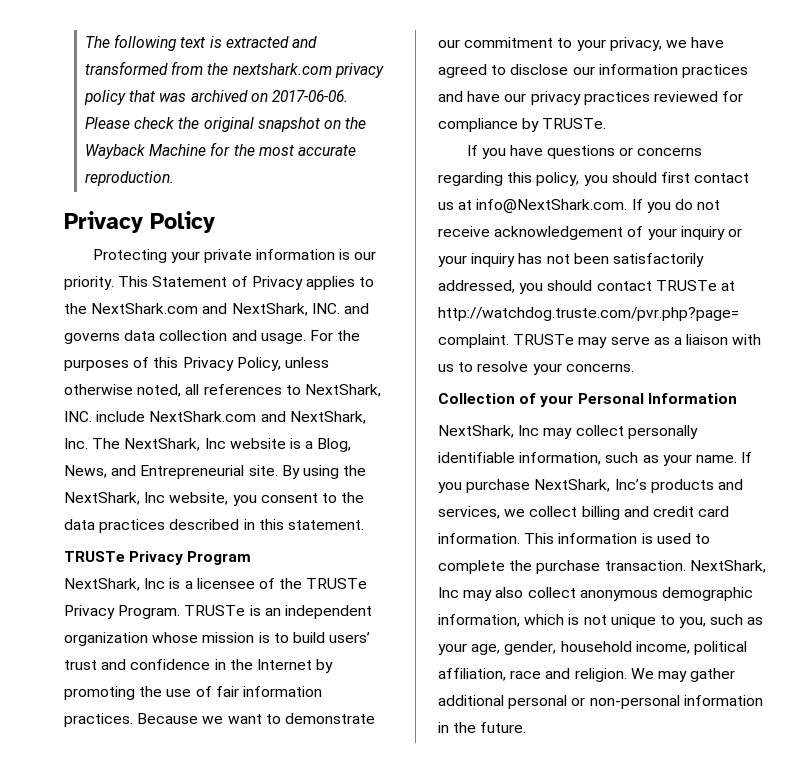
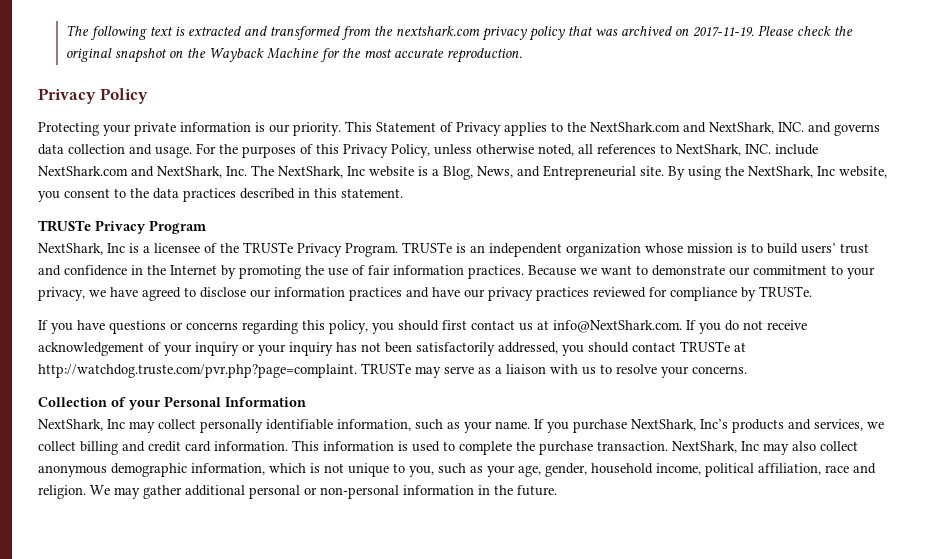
[271,90,348,102] 2017-06-06. -> [693,27,755,37] 2017-11-19.

